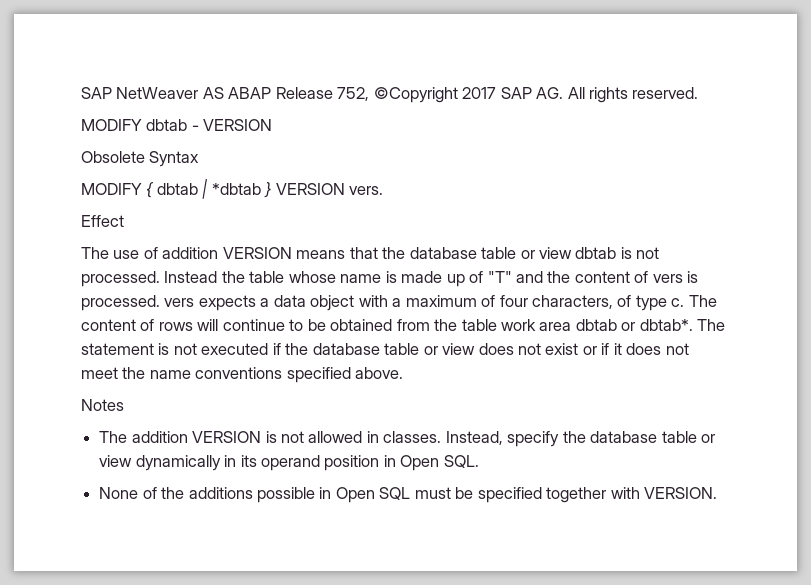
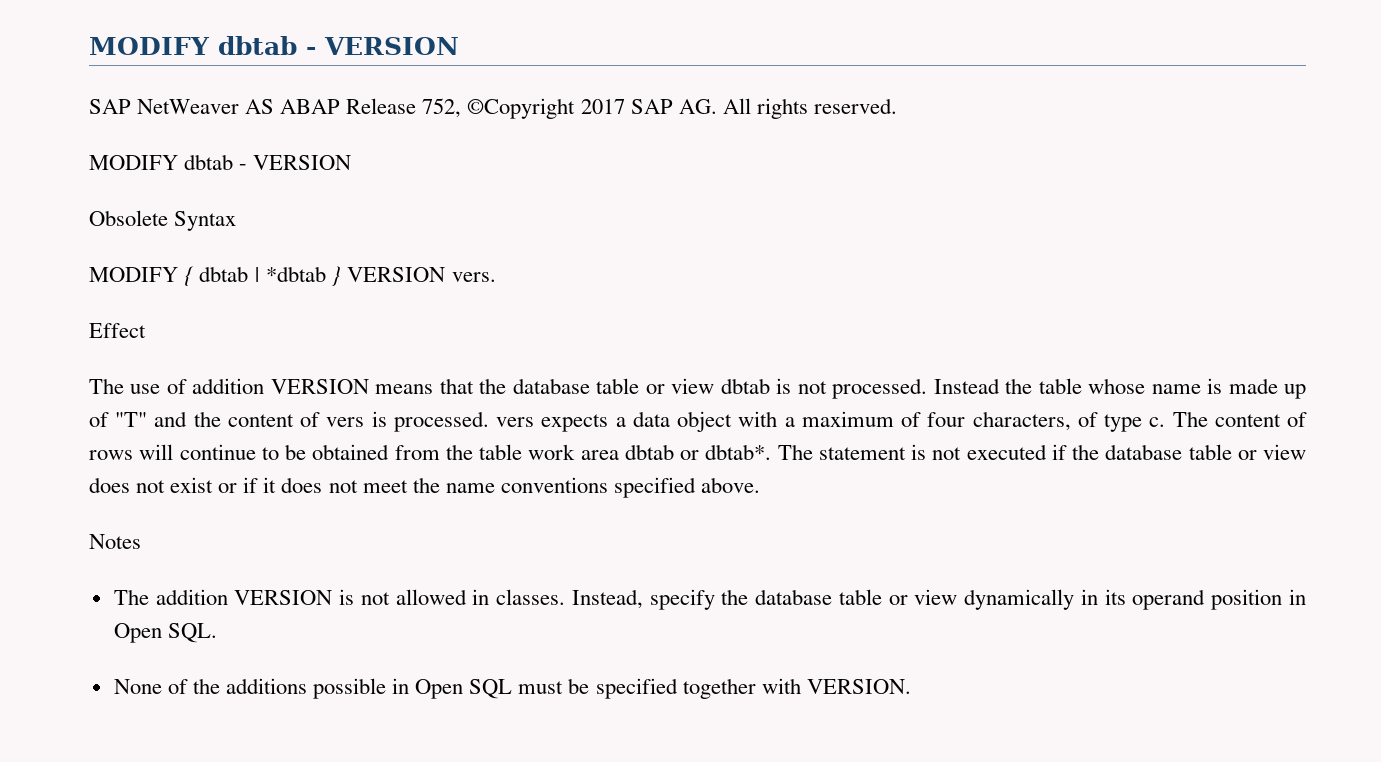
(81, 93) none -> [89,36,459,55] MODIFY dbtab - VERSION //

